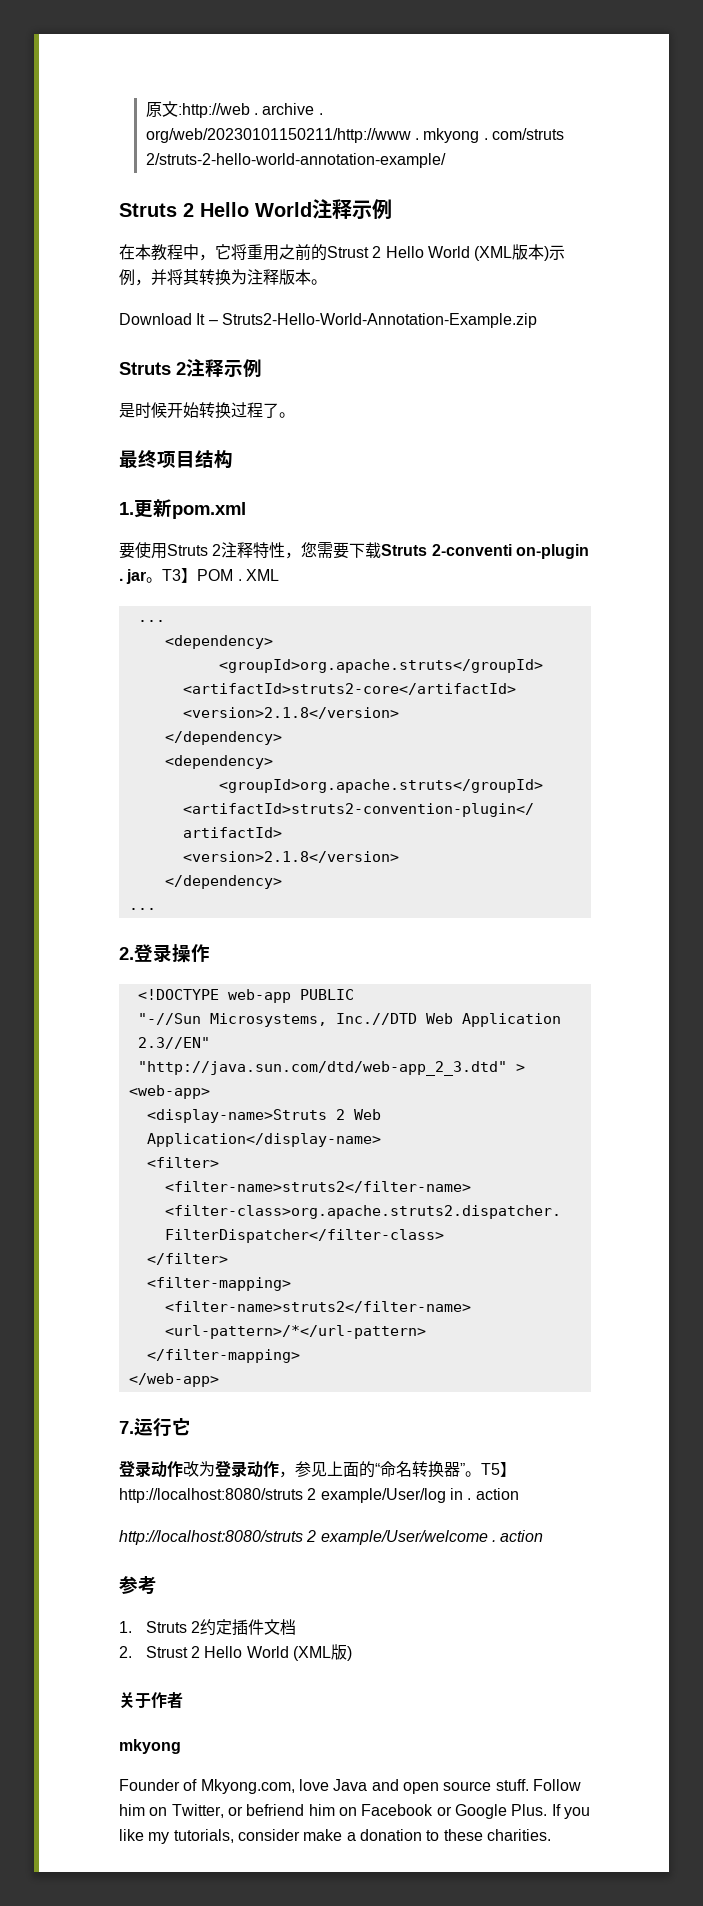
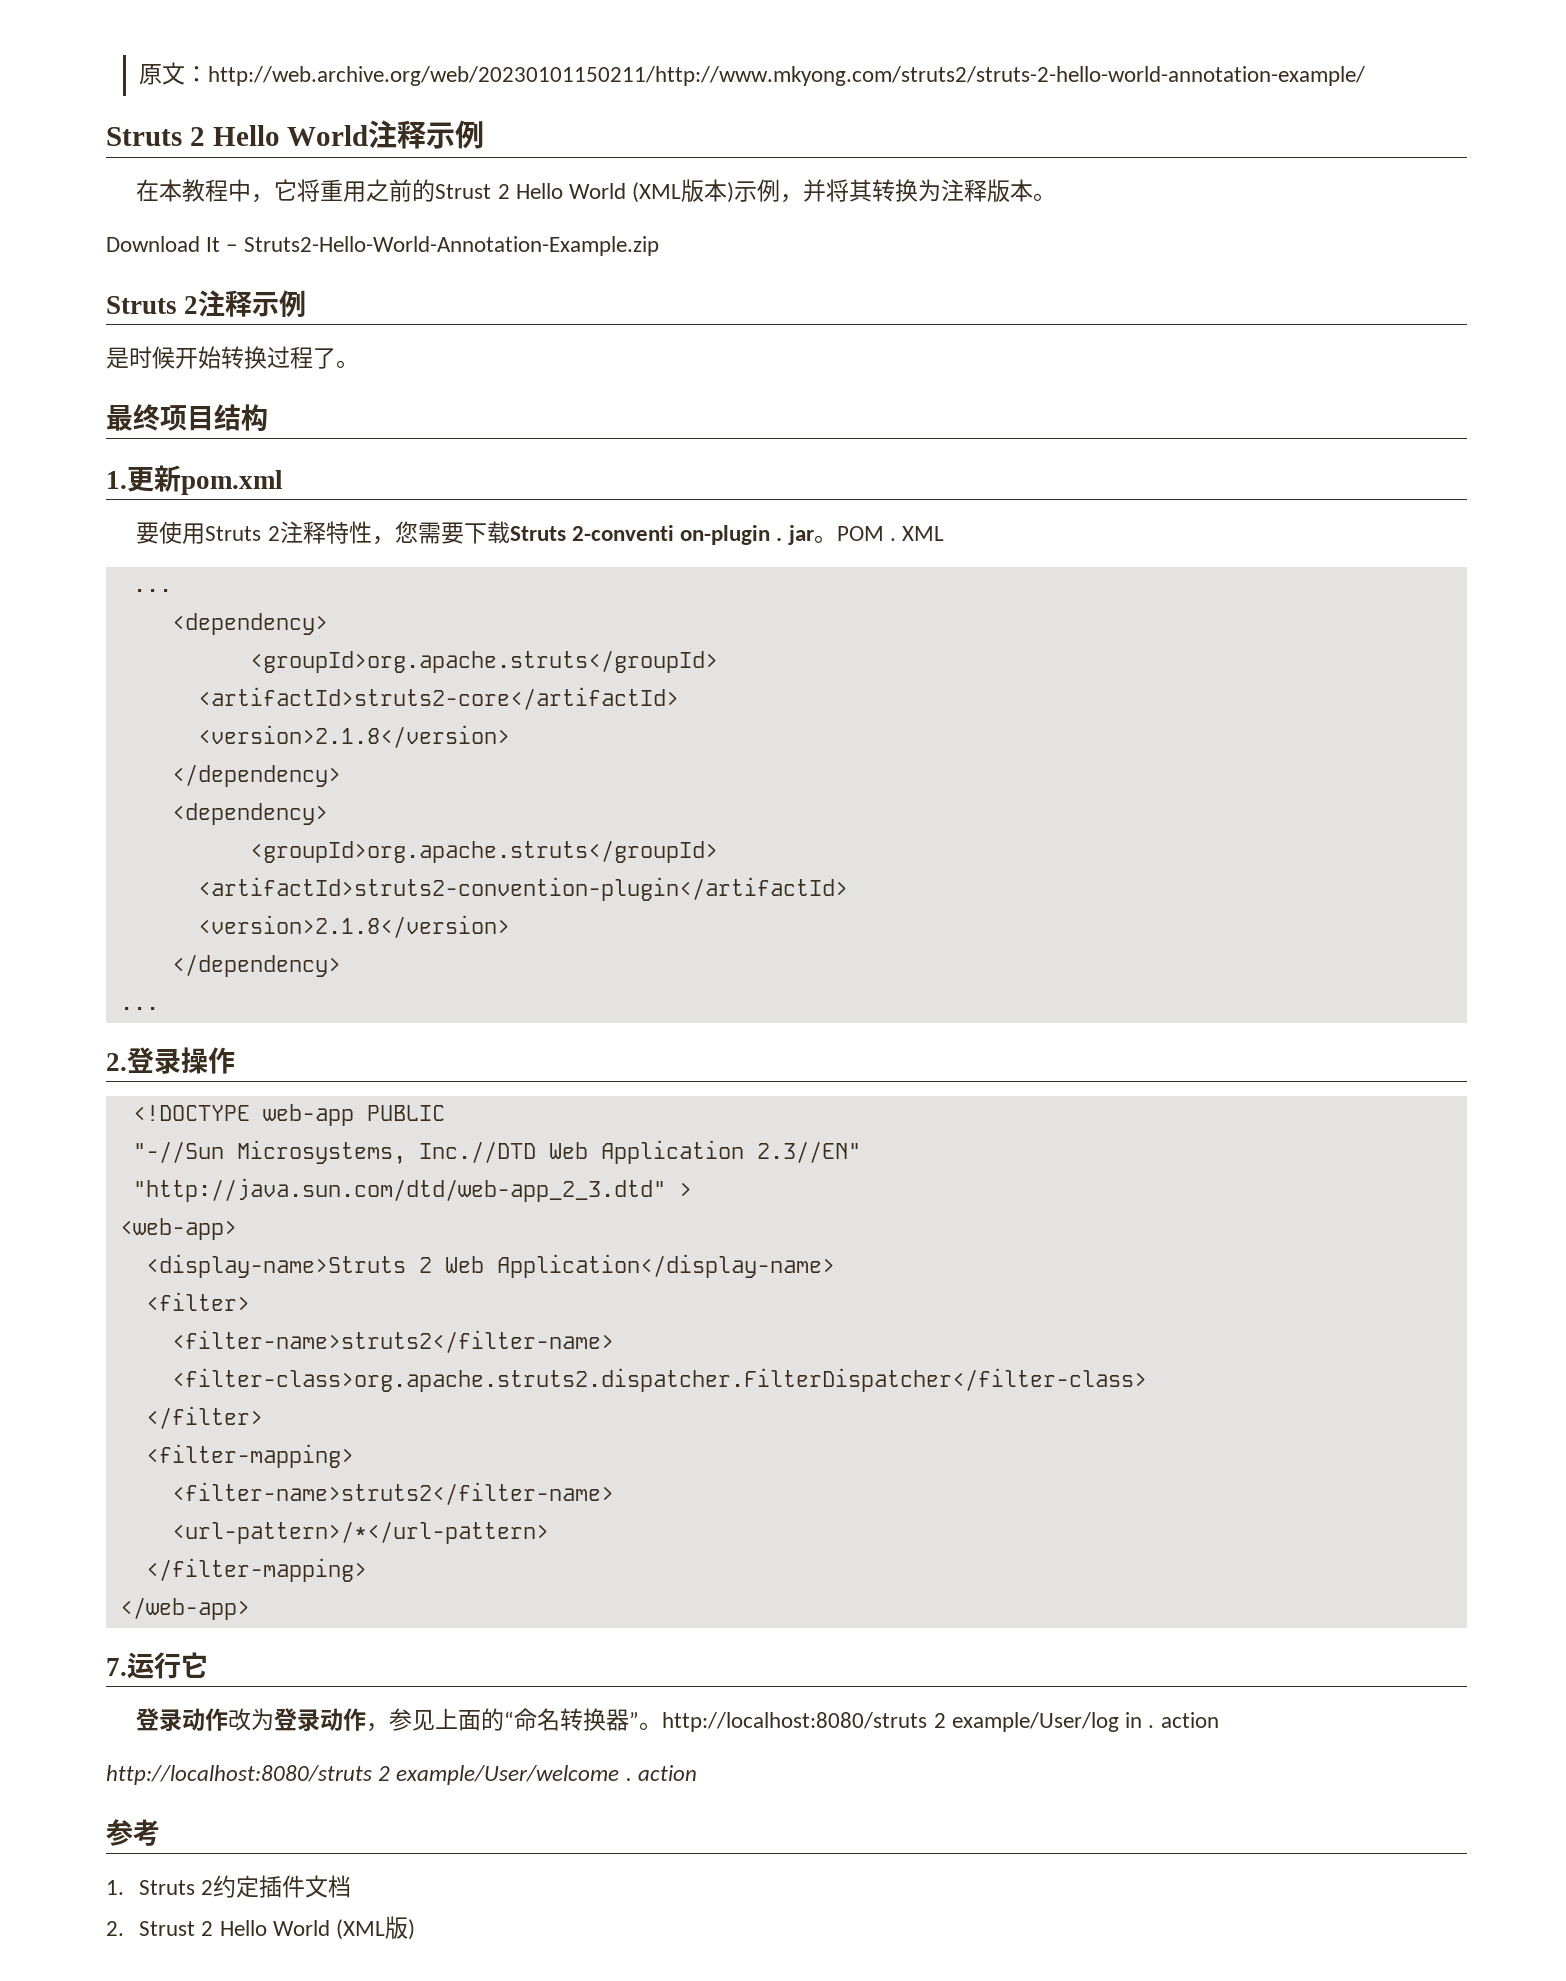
[177,103,323,118] [145,128,564,143] [145,153,446,168] :http://web . archive . org/web/20230101150211/http://www . mkyong . com/struts 2/struts-2-hello-world-annotation-example/ -> [185,66,1366,86] ：http://web.archive.org/web/20230101150211/http://www.mkyong.com/struts2/struts-2-hello-world-annotation-example/
[162,568,198,583] T3】 -> (837, 539) none
[481,1462,516,1477] T5】 -> (663, 1726) none
[119,1692,183,1709] [119,1739,181,1754] [119,1779,581,1794] [119,1804,590,1819] [119,1829,551,1844] // 关于作者 // mkyong // Founder of Mkyong.com, love Java and open source stuff. Follow him on Twitter, or befriend him on Facebook or Google Plus. If you like my tutorials, consider make a donation to these charities. -> (415, 1929) none

